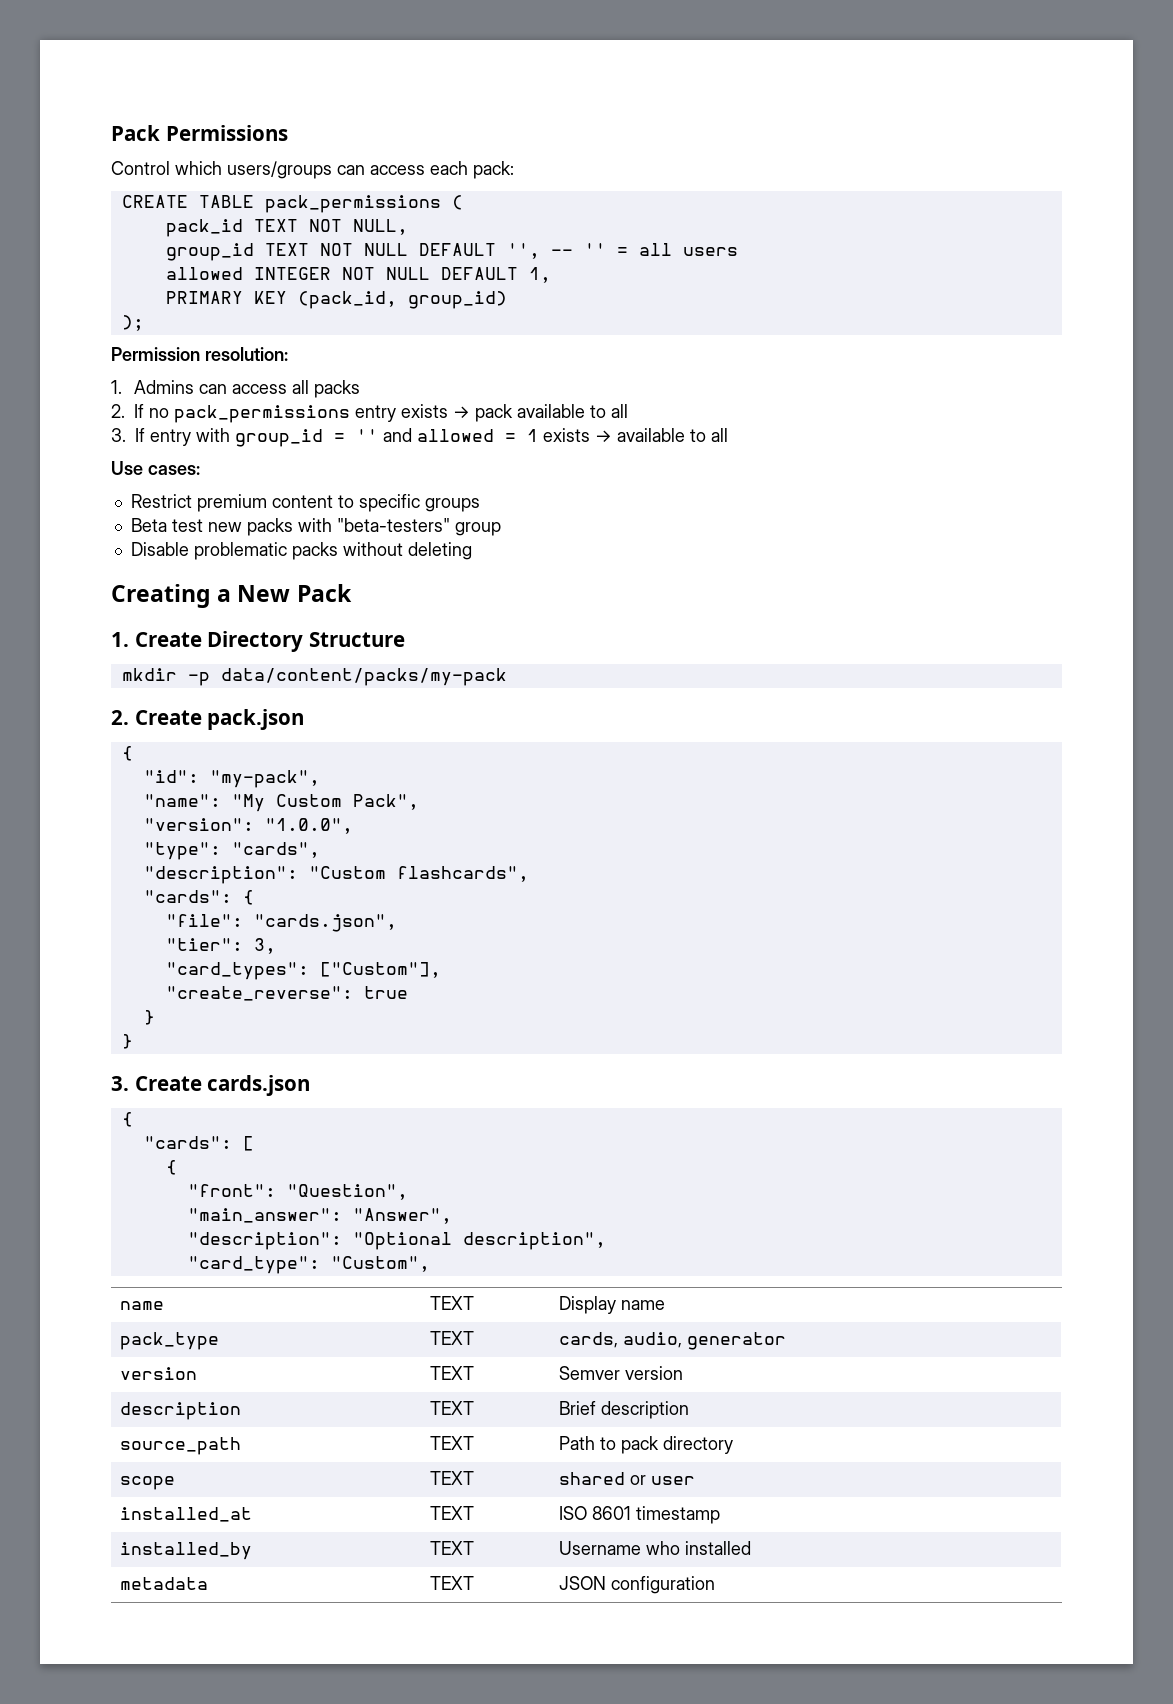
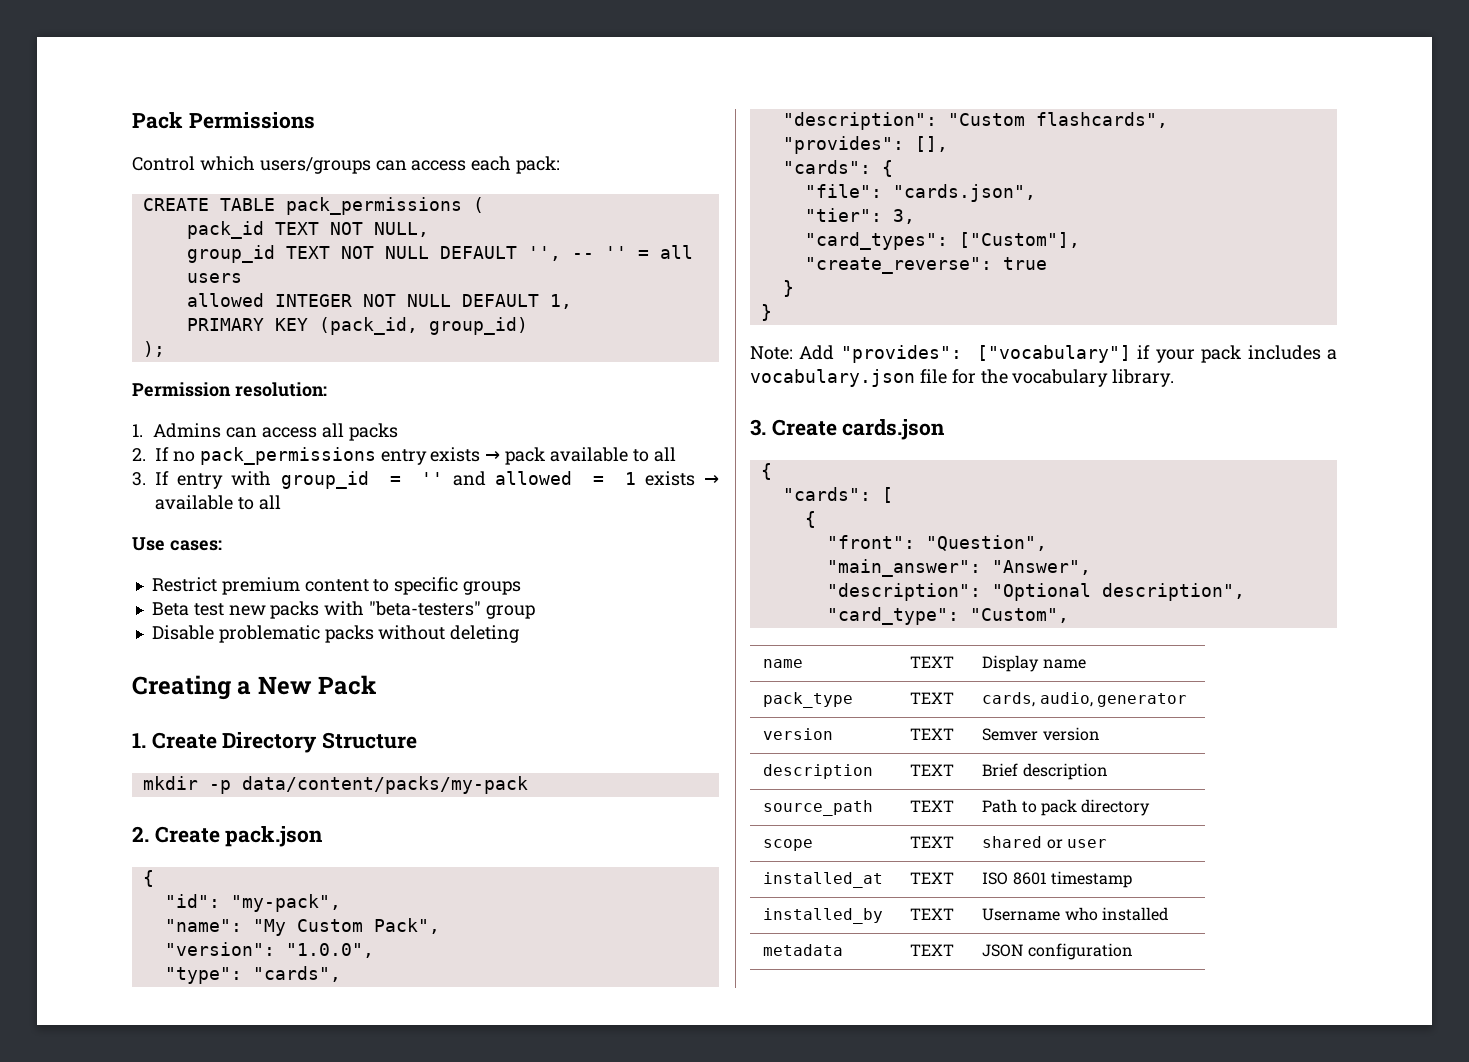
(529, 874) none -> [782,136,948,154] // "provides": [],
(133, 1041) none -> [750,345,1337,363] [750,369,1175,387] // Note: Add "provides": ["vocabulary"] if your pack includes a vocabulary.json file for the vocabulary library.

